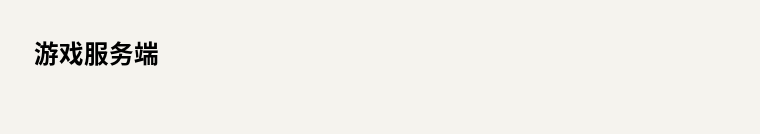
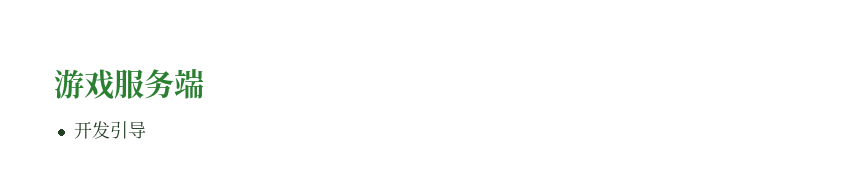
(159, 53) none -> [73,121,146,139] // 开发引导

